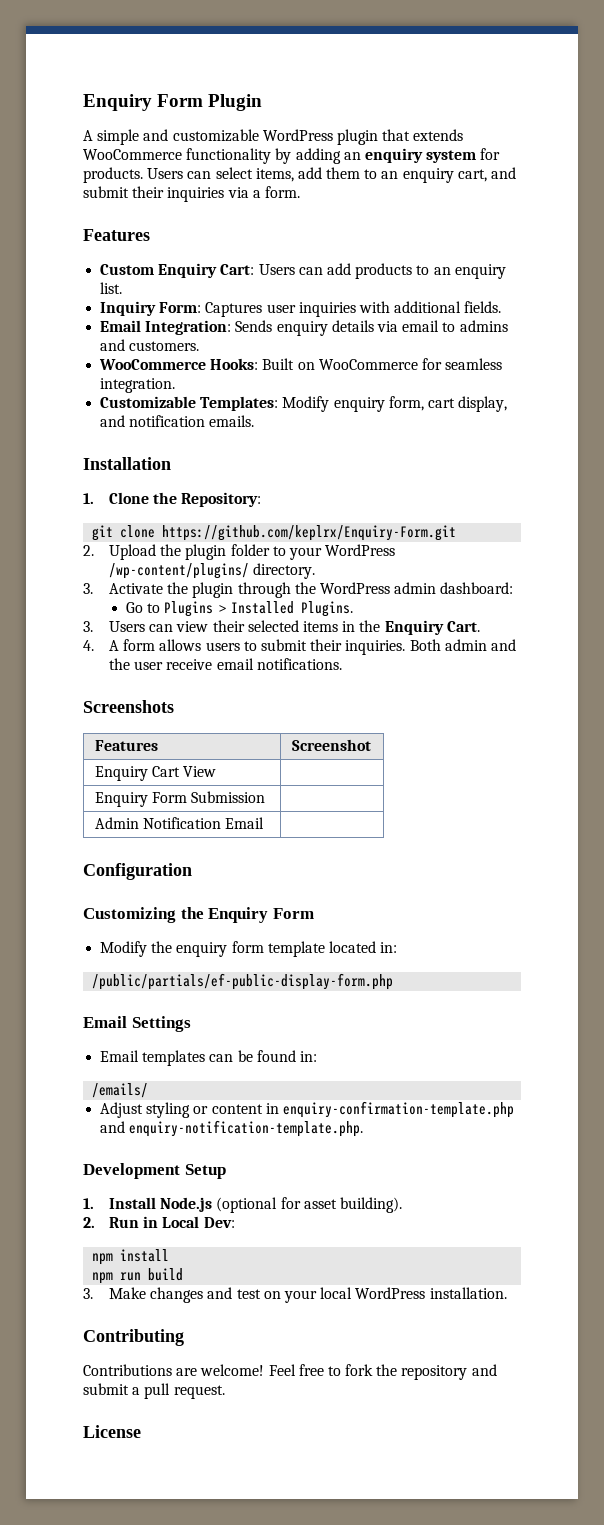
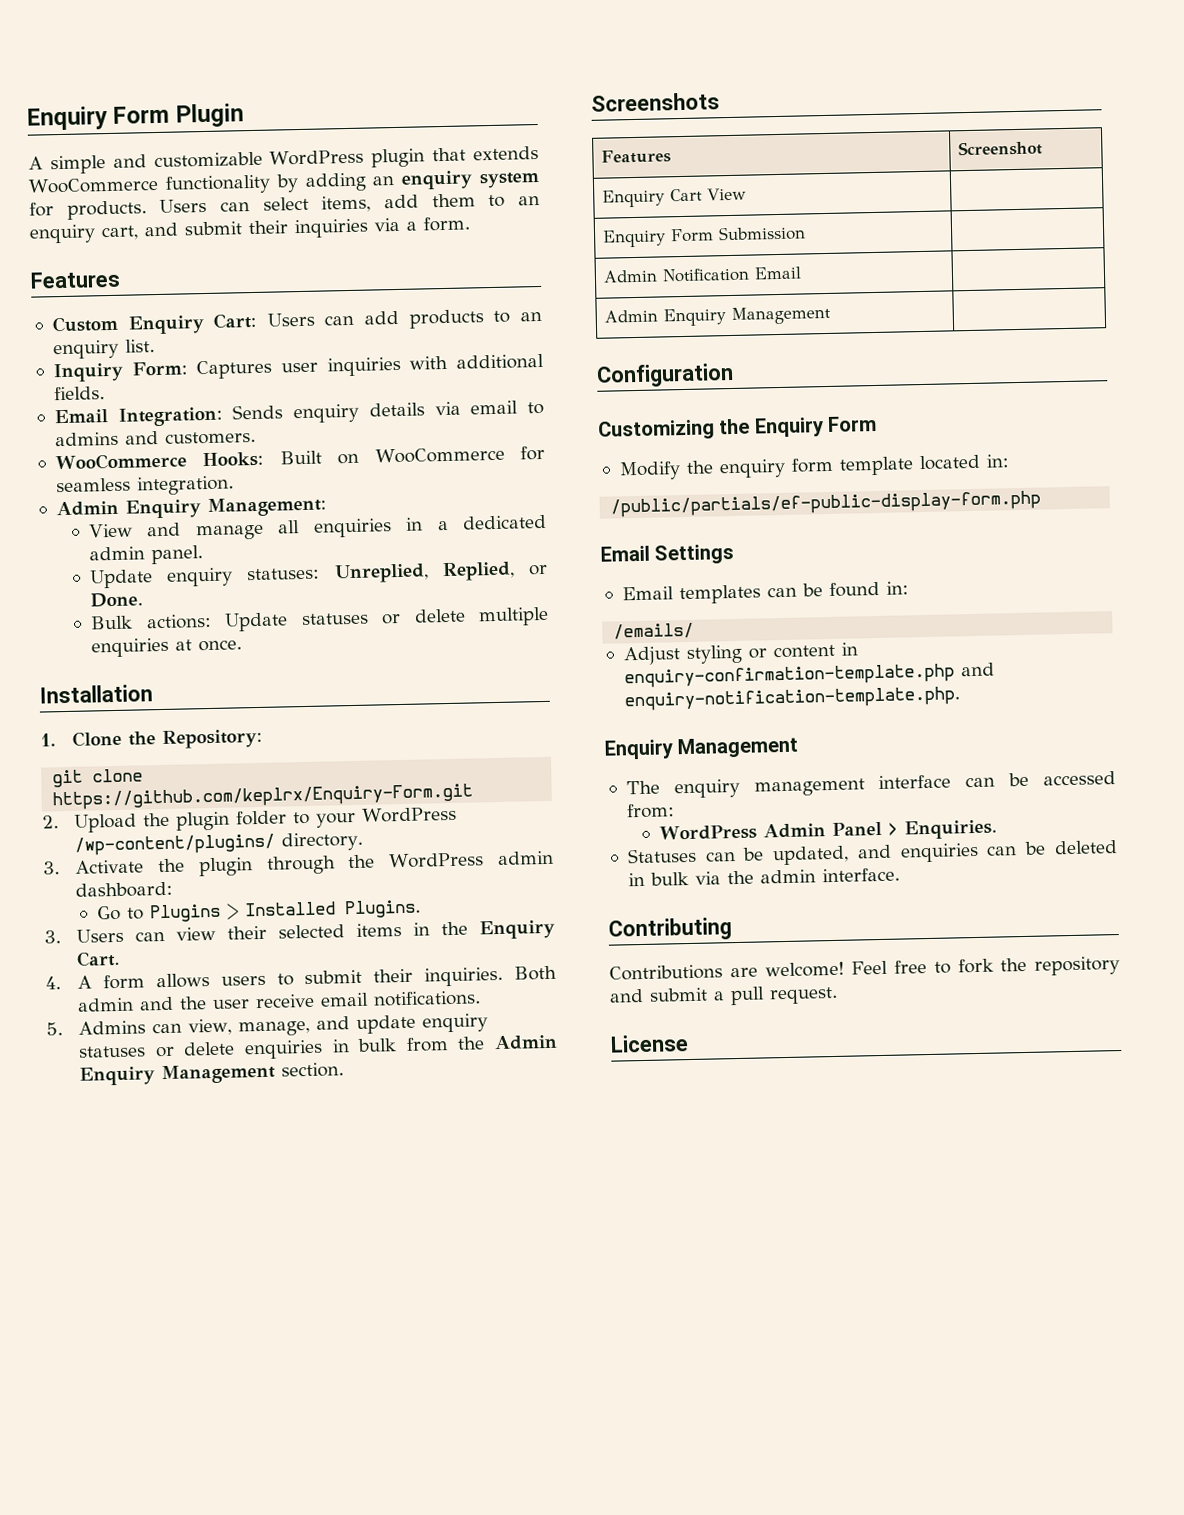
[100,396,508,412] [100,415,255,427] Customizable Templates: Modify enquiry form, cart display, and notification emails. -> [55,496,327,519] [89,514,547,541] [89,545,204,565] [89,561,548,589] [90,592,144,608] [90,606,549,632] [91,637,243,658] Admin Enquiry Management: // View and manage all enquiries in a dedicated admin panel. // Update enquiry statuses: Unreplied, Replied, or Done. // Bulk actions: Update statuses or delete multiple enquiries at once.
(342, 664) none -> [46,1013,489,1037] [78,1034,558,1060] [79,1062,345,1086] // 5. Admins can view, manage, and update enquiry statuses or delete enquiries in bulk from the Admin Enquiry Management section.
(265, 823) none -> [603,305,831,327] // Admin Enquiry Management |
[83,1163,226,1179] [83,1197,402,1213] [83,1216,235,1228] [92,1249,170,1265] [92,1268,184,1284] [83,1287,507,1303] Development Setup // 1. Install Node.js (optional for asset building). // 2. Run in Local Dev: // npm install // npm run build // 3. Make changes and test on your local WordPress installation. -> [604,736,800,760] [625,771,1116,799] [625,803,675,819] [659,819,998,841] [626,840,1118,866] [627,867,900,887] Enquiry Management // The enquiry management interface can be accessed from: // WordPress Admin Panel > Enquiries. // Statuses can be updated, and enquiries can be deleted in bulk via the admin interface.

